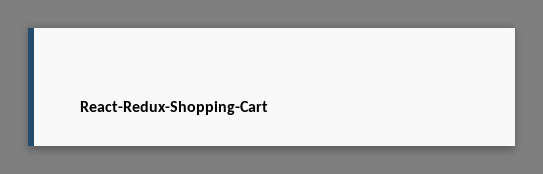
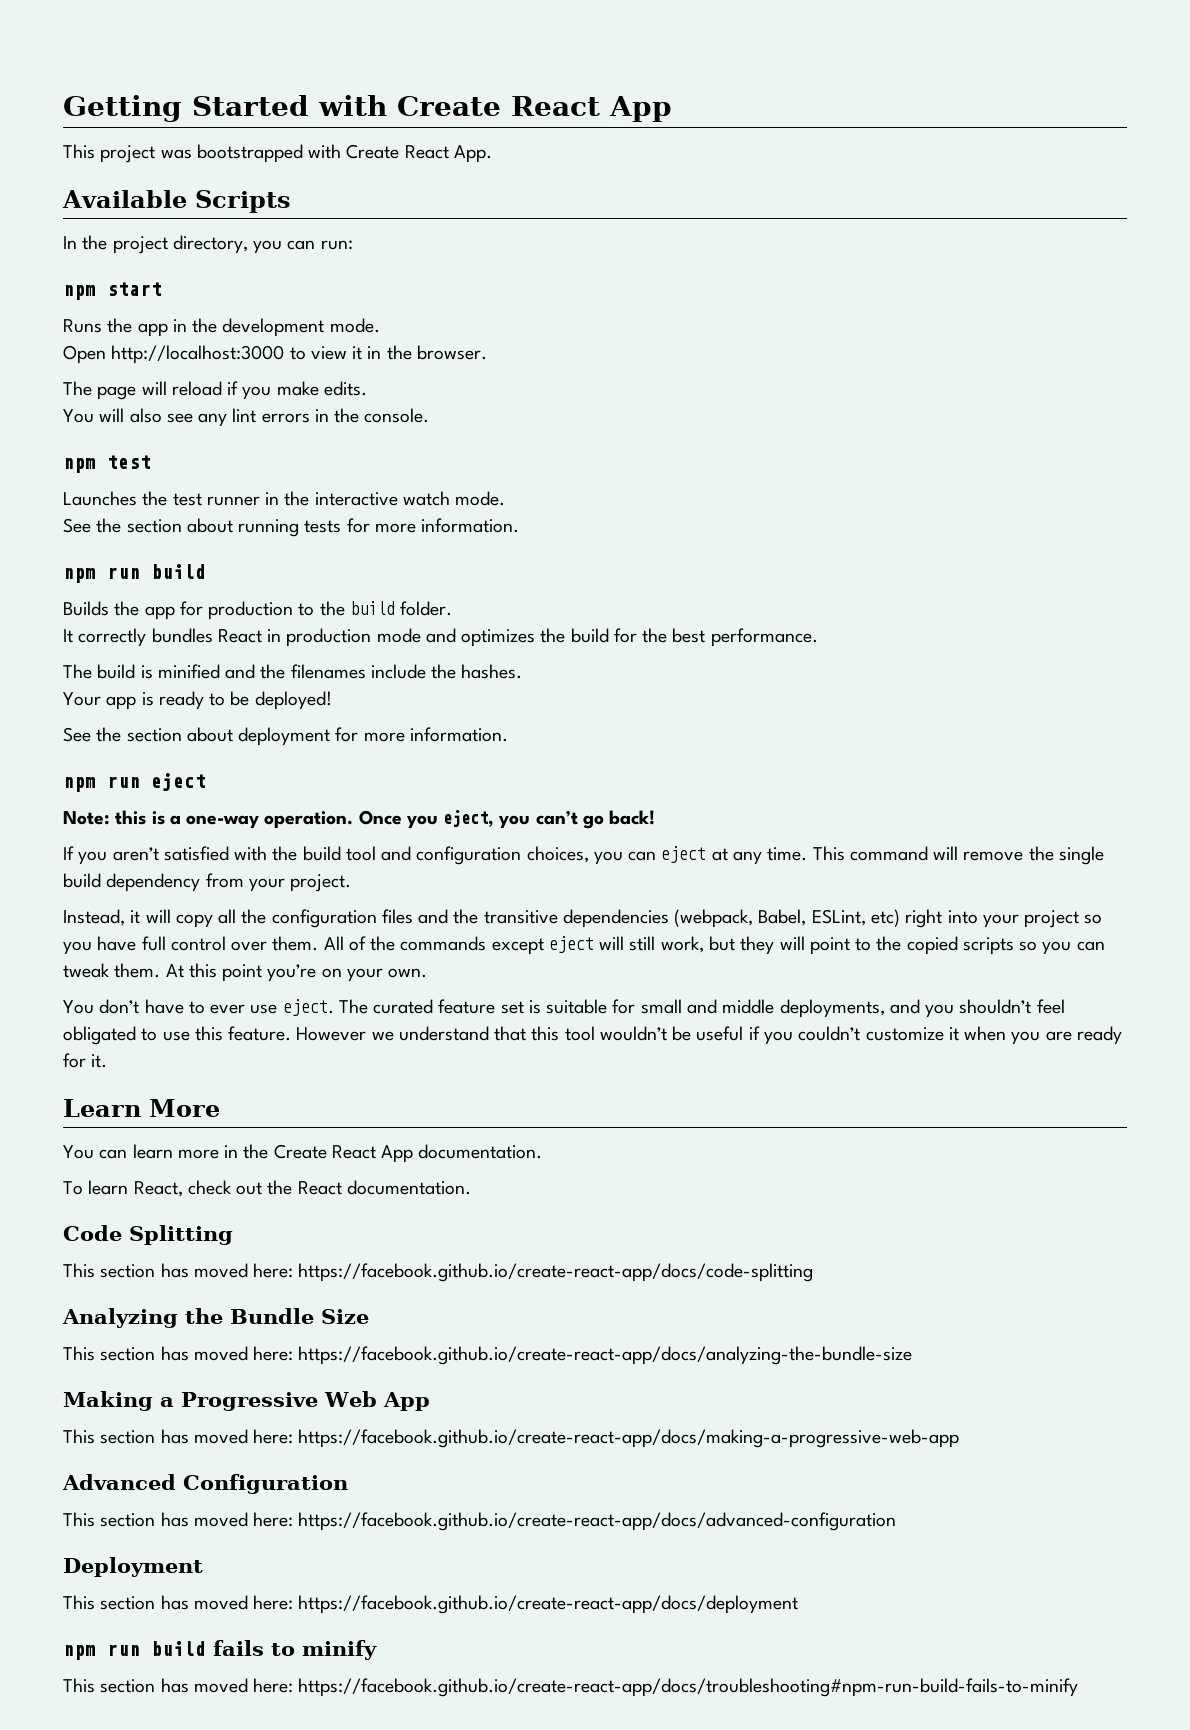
[80,101,268,115] React-Redux-Shopping-Cart -> [63,95,672,122] [63,144,492,163] [62,190,291,213] [63,235,353,254] [63,282,162,300] [63,318,380,337] [63,345,487,364] [63,381,367,400] [63,408,430,427] [63,455,151,473] [63,491,506,506] [63,518,520,537] [63,564,206,583] [63,601,453,620] [63,628,818,647] [63,664,523,679] [63,691,332,710] [63,727,508,746] [63,773,206,792] [63,810,656,829] [63,846,1104,865] [63,873,352,892] [63,909,1103,928] [63,936,1105,955] [63,963,428,982] [63,999,1065,1018] [63,1026,1122,1045] [63,1053,108,1068] [63,1099,220,1117] [63,1144,543,1163] [63,1180,471,1197] [63,1225,233,1245] [63,1263,814,1282] [62,1308,369,1328] [63,1346,913,1365] [63,1391,430,1411] [63,1429,960,1448] [62,1474,348,1494] [63,1512,897,1531] [63,1557,203,1577] [63,1595,799,1614] [63,1640,377,1660] [63,1678,1079,1697] Getting Started with Create React App // This project was bootstrapped with Create React App. // Available Scripts // In the project directory, you can run: // npm start // Runs the app in the development mode. // Open http://localhost:3000 to view it in the browser. // The page will reload if you make edits. // You will also see any lint errors in the console. // npm test // Launches the test runner in the interactive watch mode. // See the section about running tests for more information. // npm run build // Builds the app for production to the build folder. // It correctly bundles React in production mode and optimizes the build for the best performance. // The build is minified and the filenames include the hashes. // Your app is ready to be deployed! // See the section about deployment for more information. // npm run eject // Note: this is a one-way operation. Once you eject, you can’t go back! // If you aren’t satisfied with the build tool and configuration choices, you can eject at any time. This command will remove the single build dependency from your project. // Instead, it will copy all the configuration files and the transitive dependencies (webpack, Babel, ESLint, etc) right into your project so you have full control over them. All of the commands except eject will still work, but they will point to the copied scripts so you can tweak them. At this point you’re on your own. // You don’t have to ever use eject. The curated feature set is suitable for small and middle deployments, and you shouldn’t feel obligated to use this feature. However we understand that this tool wouldn’t be useful if you couldn’t customize it when you are ready for it. // Learn More // You can learn more in the Create React App documentation. // To learn React, check out the React documentation. // Code Splitting // This section has moved here: https://facebook.github.io/create-react-app/docs/code-splitting // Analyzing the Bundle Size // This section has moved here: https://facebook.github.io/create-react-app/docs/analyzing-the-bundle-size // Making a Progressive Web App // This section has moved here: https://facebook.github.io/create-react-app/docs/making-a-progressive-web-app // Advanced Configuration // This section has moved here: https://facebook.github.io/create-react-app/docs/advanced-configuration // Deployment // This section has moved here: https://facebook.github.io/create-react-app/docs/deployment // npm run build fails to minify // This section has moved here: https://facebook.github.io/create-react-app/docs/troubleshooting#npm-run-build-fails-to-minify

